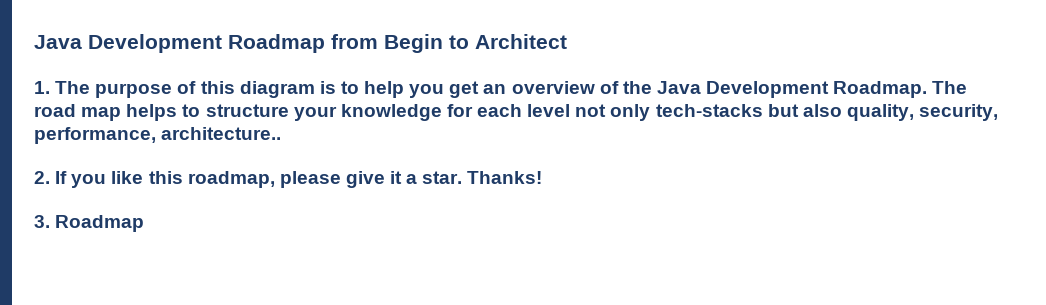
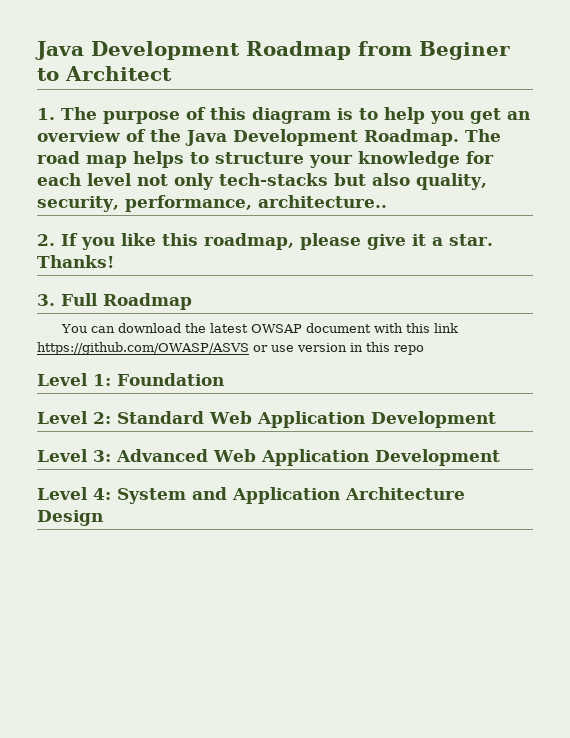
[384,34,443,53] Begin -> [419,41,510,60] Beginer
[55,215,145,232] Roadmap -> [61,293,192,310] [61,323,459,333] [37,342,424,355] [37,373,224,386] [37,411,496,428] [37,449,500,466] [37,487,465,504] [37,510,103,526] Full Roadmap // You can download the latest OWSAP document with this link https://github.com/OWASP/ASVS or use version in this repo // Level 1: Foundation // Level 2: Standard Web Application Development // Level 3: Advanced Web Application Development // Level 4: System and Application Architecture Design

